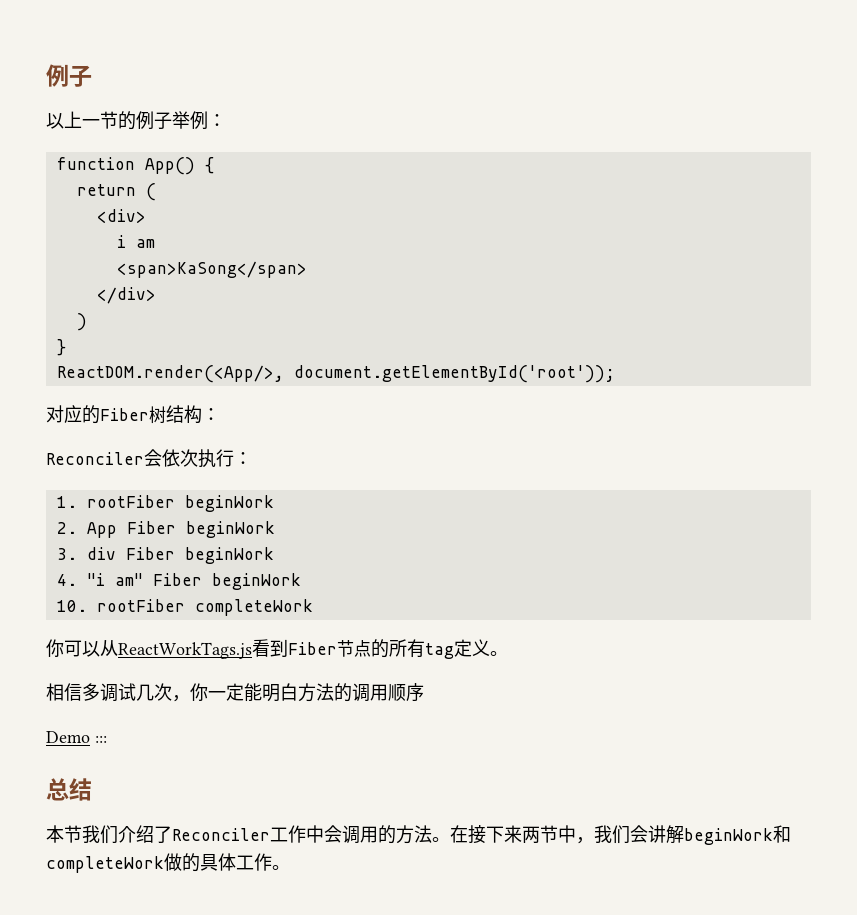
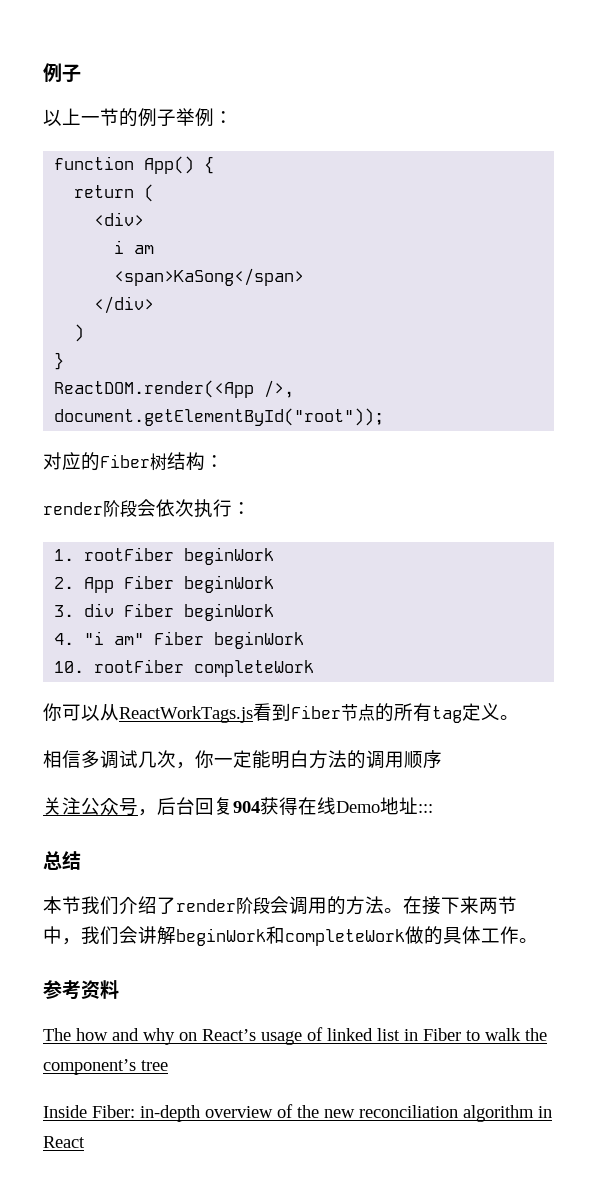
[56,365,615,383] ReactDOM.render(<App/>, document.getElementById('root')); -> [54,380,295,398] [54,408,385,426] ReactDOM.render(<App />, document.getElementById("root"));
[46,452,144,465] Reconciler -> [43,500,137,517] render阶段
[46,731,90,743] Demo -> [43,797,418,816] 关注公众号，后台回复904获得在线Demo地址
[172,825,324,843] Reconciler工作中 -> [176,897,270,914] render阶段
(290, 867) none -> [43,980,119,1000] [43,1027,547,1045] [43,1059,168,1075] [43,1104,552,1122] [43,1136,85,1148] // 参考资料 // The how and why on React’s usage of linked list in Fiber to walk the component’s tree // Inside Fiber: in-depth overview of the new reconciliation algorithm in React

